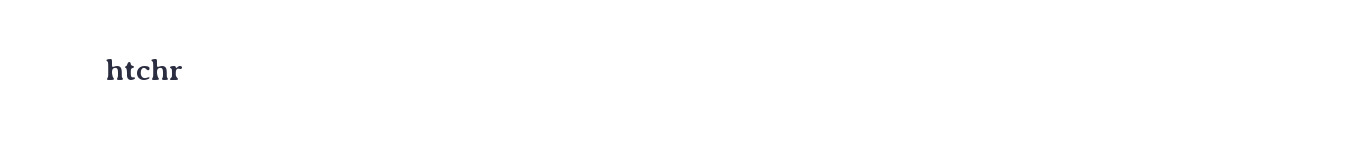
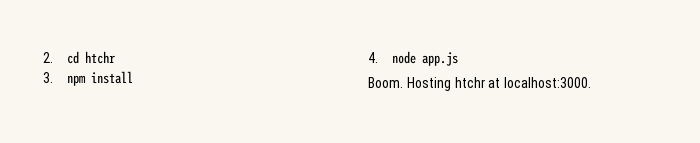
[106,59,183,80] htchr -> [43,51,116,64] [43,71,134,86] [368,51,459,66] [368,77,592,91] 2. cd htchr // 3. npm install // 4. node app.js // Boom. Hosting htchr at localhost:3000.

